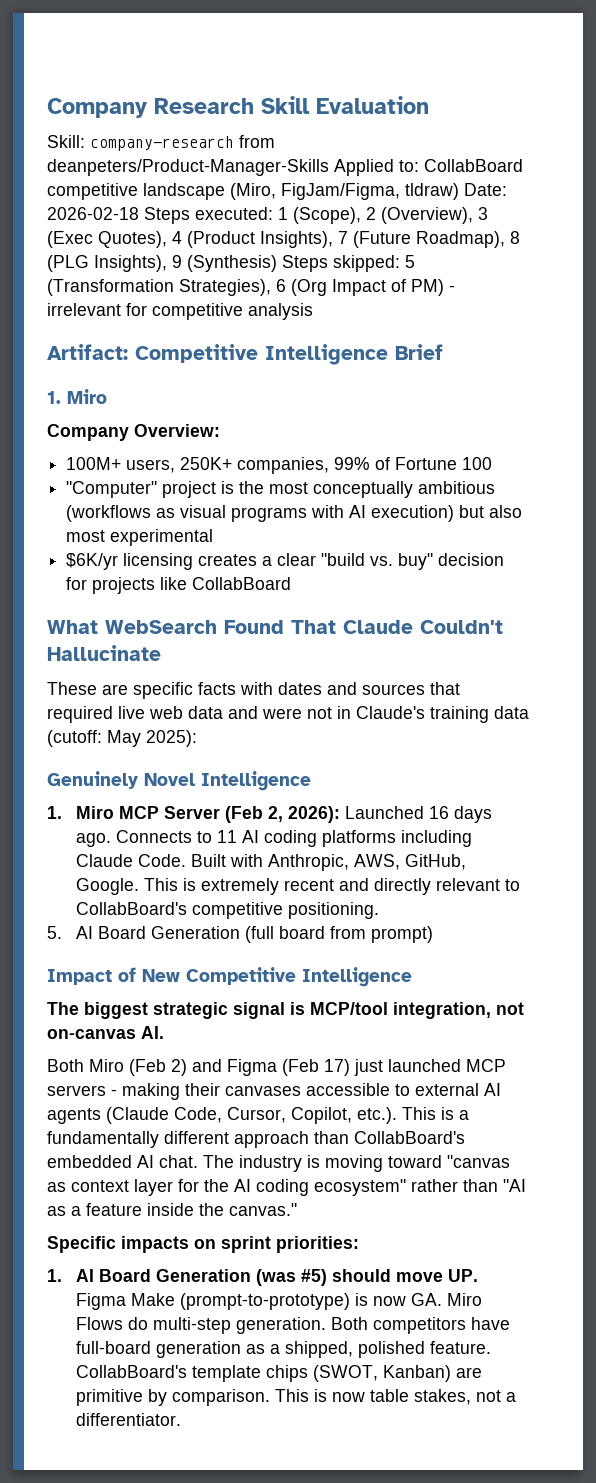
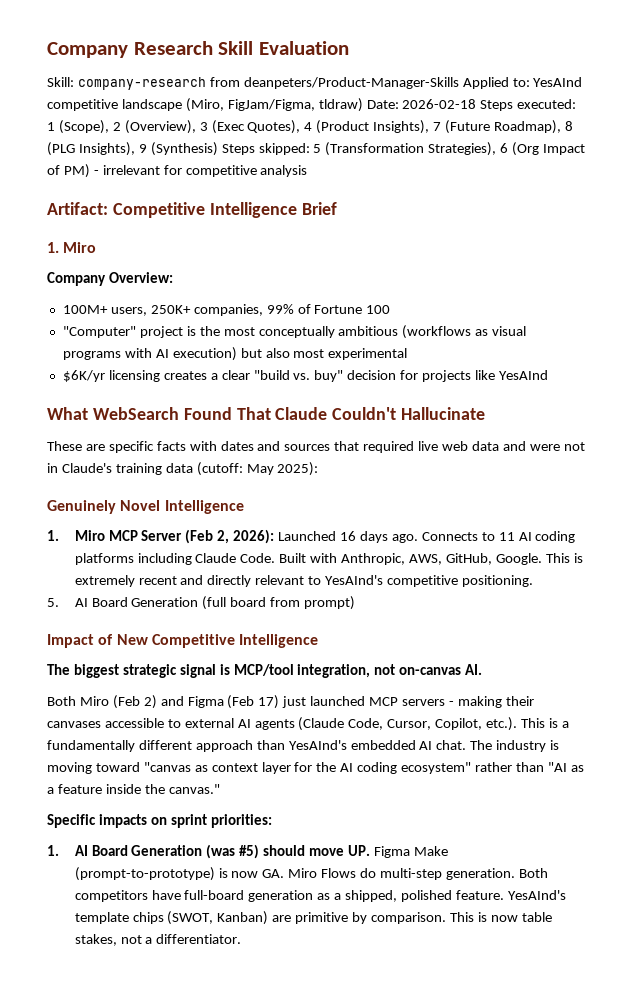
[424,159,523,172] CollabBoard -> [533,77,583,87] YesAInd
[192,577,292,590] CollabBoard -> [498,370,548,380] YesAInd
[75,902,187,915] CollabBoard's -> [325,575,384,585] YesAInd's
[354,1131,465,1144] CollabBoard's -> [288,740,347,750] YesAInd's
[75,1365,187,1378] CollabBoard's -> [507,890,566,900] YesAInd's

